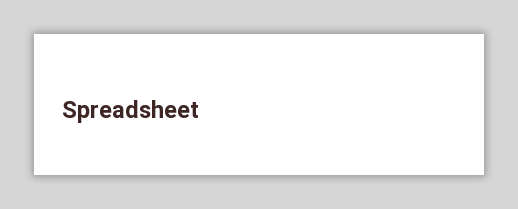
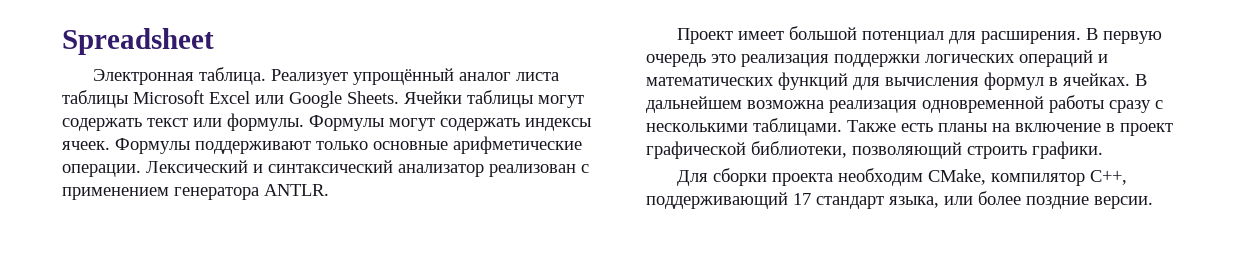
(199, 111) none -> [93,67,560,85] [62,90,584,108] [62,113,591,131] [62,136,582,154] [62,160,589,177] [62,184,329,200] [677,26,1163,44] [646,50,1108,67] [646,72,1147,90] [646,95,1163,113] [646,118,1173,136] [646,141,1103,159] [677,168,1128,186] [646,191,1153,209] // Электронная таблица. Реализует упрощённый аналог листа таблицы Microsoft Excel или Google Sheets. Ячейки таблицы могут содержать текст или формулы. Формулы могут содержать индексы ячеек. Формулы поддерживают только основные арифметические операции. Лексический и синтаксический анализатор реализован с применением генератора ANTLR. // Проект имеет большой потенциал для расширения. В первую очередь это реализация поддержки логических операций и математических функций для вычисления формул в ячейках. В дальнейшем возможна реализация одновременной работы сразу с несколькими таблицами. Также есть планы на включение в проект графической библиотеки, позволяющий строить графики. // Для сборки проекта необходим CMake, компилятор С++, поддерживающий 17 стандарт языка, или более поздние версии.

